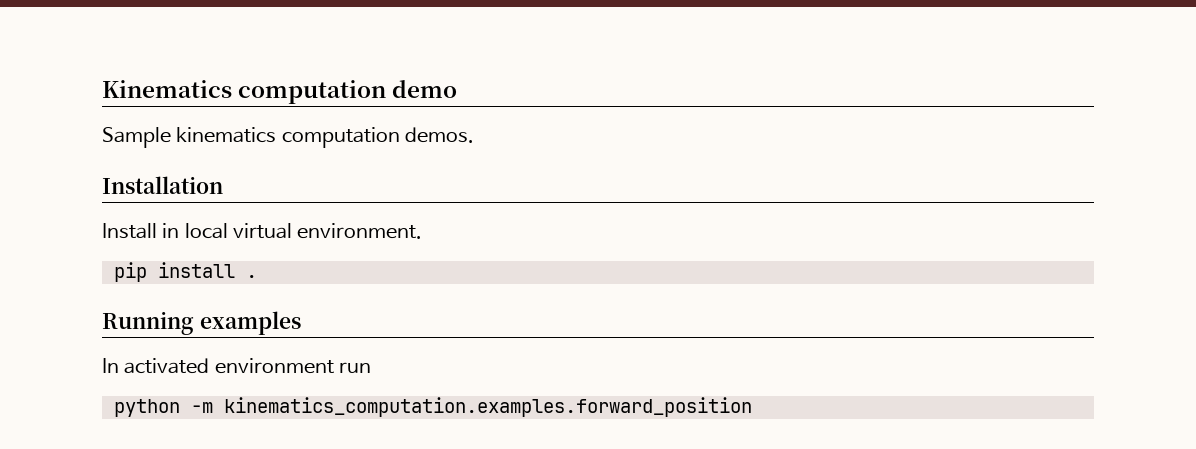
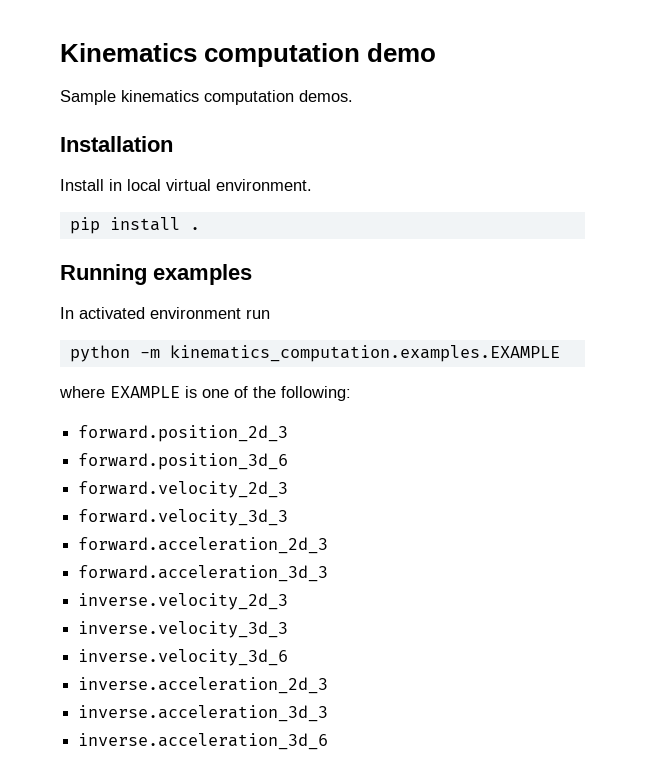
[223,397,752,417] kinematics_computation.examples.forward_position -> [169,345,560,362] [59,386,351,401] [78,425,289,442] [78,453,289,470] [78,481,289,498] [78,509,289,526] [78,537,329,554] [78,565,329,582] [78,593,289,610] [78,621,289,638] [78,649,289,666] [78,677,329,694] [78,705,329,722] [78,733,329,750] kinematics_computation.examples.EXAMPLE // where EXAMPLE is one of the following: // forward.position_2d_3 // forward.position_3d_6 // forward.velocity_2d_3 // forward.velocity_3d_3 // forward.acceleration_2d_3 // forward.acceleration_3d_3 // inverse.velocity_2d_3 // inverse.velocity_3d_3 // inverse.velocity_3d_6 // inverse.acceleration_2d_3 // inverse.acceleration_3d_3 // inverse.acceleration_3d_6

